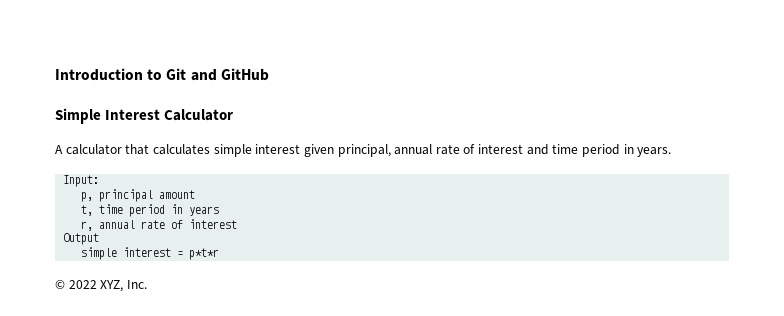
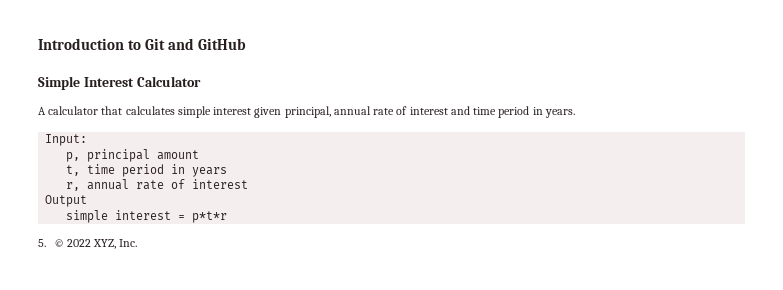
(220, 254) none -> [38,239,46,247] 5.

